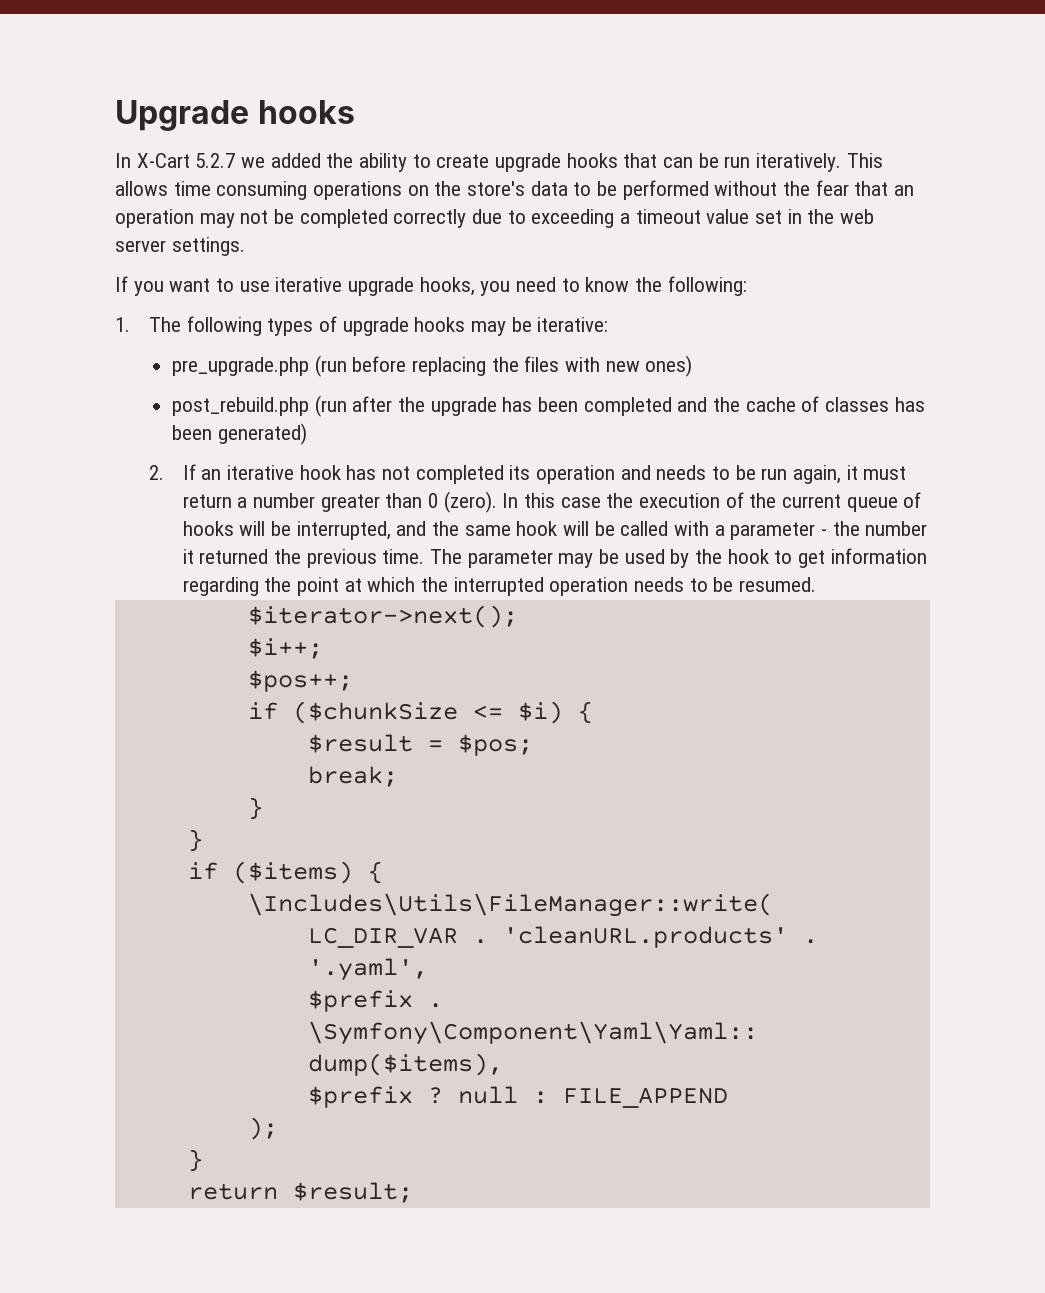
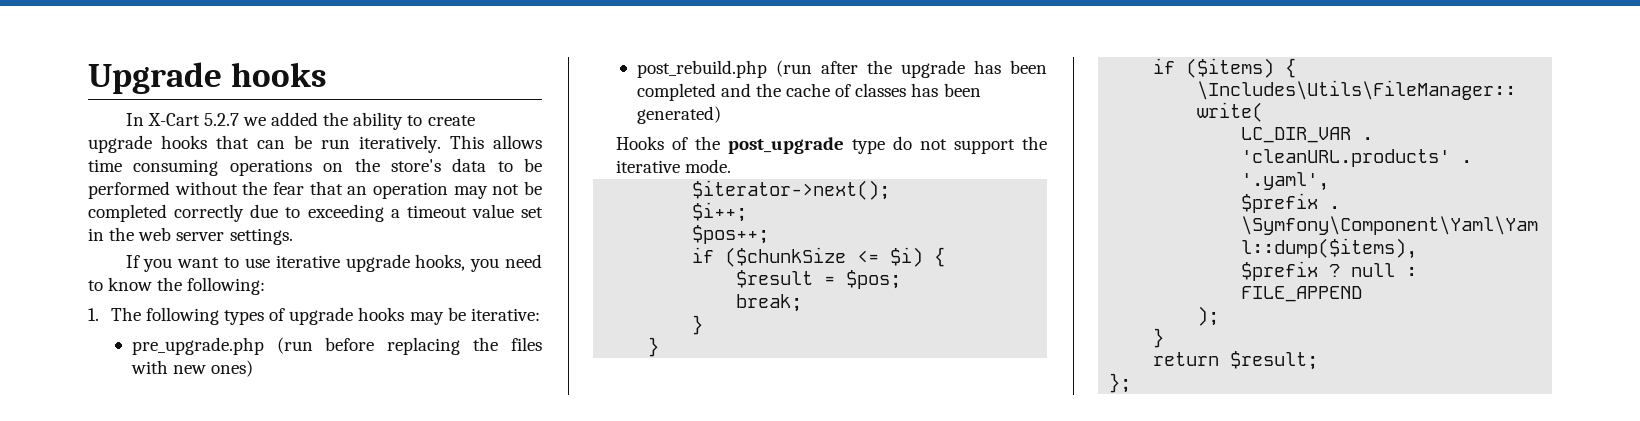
[148,464,907,484] [182,491,922,513] [182,521,928,540] [182,548,927,568] [182,577,817,596] 2. If an iterative hook has not completed its operation and needs to be run again, it must return a number greater than 0 (zero). In this case the execution of the current queue of hooks will be interrupted, and the same hook will be called with a parameter - the number it returned the previous time. The parameter may be used by the hook to get information regarding the point at which the interrupted operation needs to be resumed. -> [615,136,1047,154] [615,159,731,173] Hooks of the post_upgrade type do not support the iterative mode.
(413, 1192) none -> [1109,373,1132,393] // };

